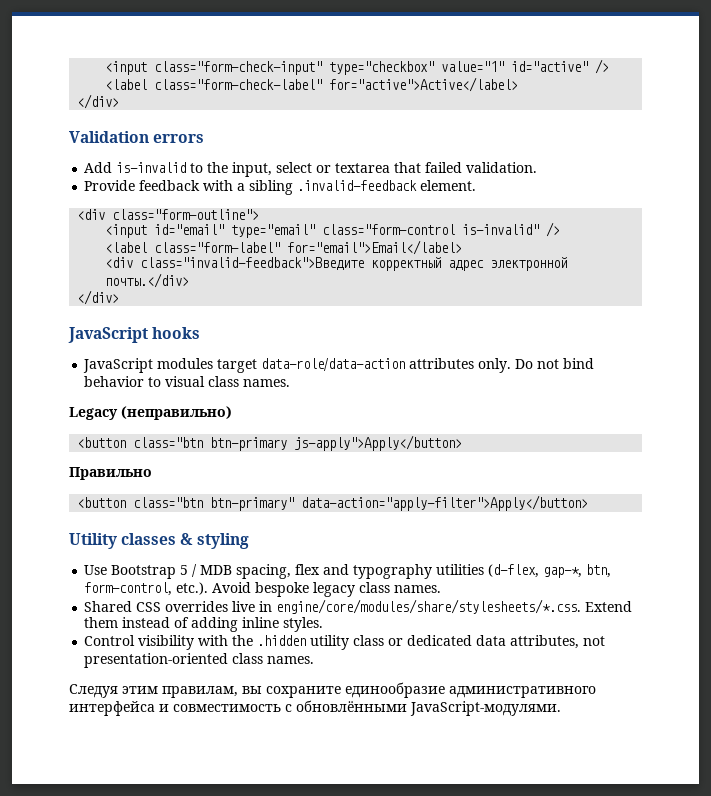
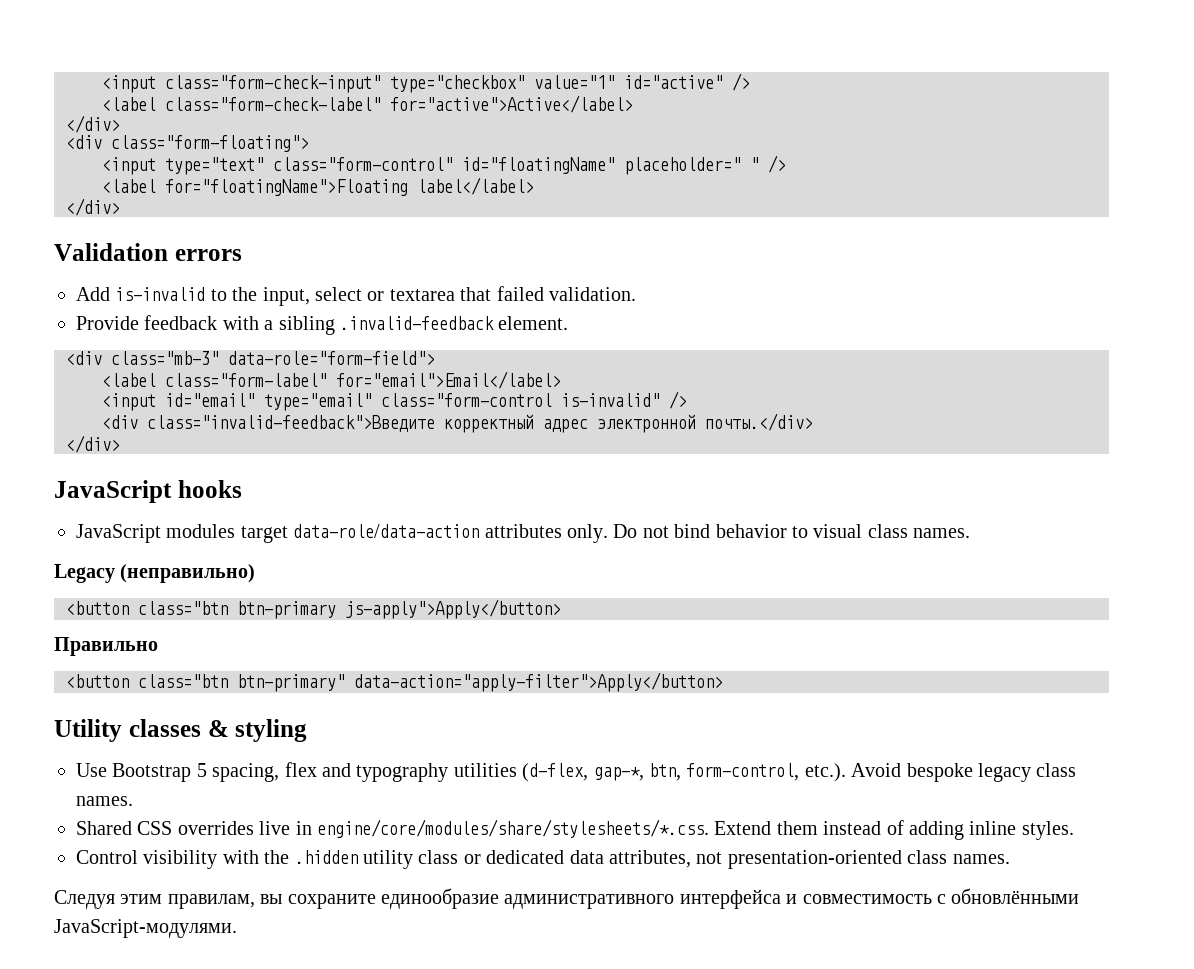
(120, 101) none -> [66,135,309,152] [102,155,786,175] [102,177,534,196] [66,198,120,216] // <div class="form-floating"> // <input type="text" class="form-control" id="floatingName" placeholder=" " /> // <label for="floatingName">Floating label</label> // </div>
[112,209,260,220] class="form-outline"> -> [111,351,435,365] [102,371,561,389] class="mb-3" data-role="form-field"> // <label class="form-label" for="email">Email</label>
[105,240,463,255] // <label class="form-label" for="email">Email</label> -> (687, 400) none
[192,564,233,577] / MDB -> (207, 770) none

